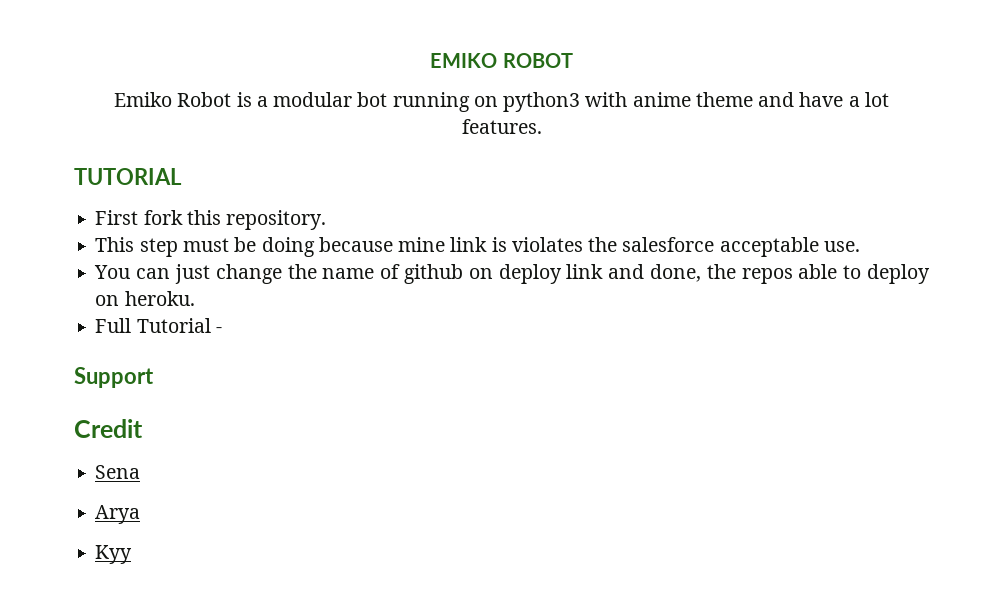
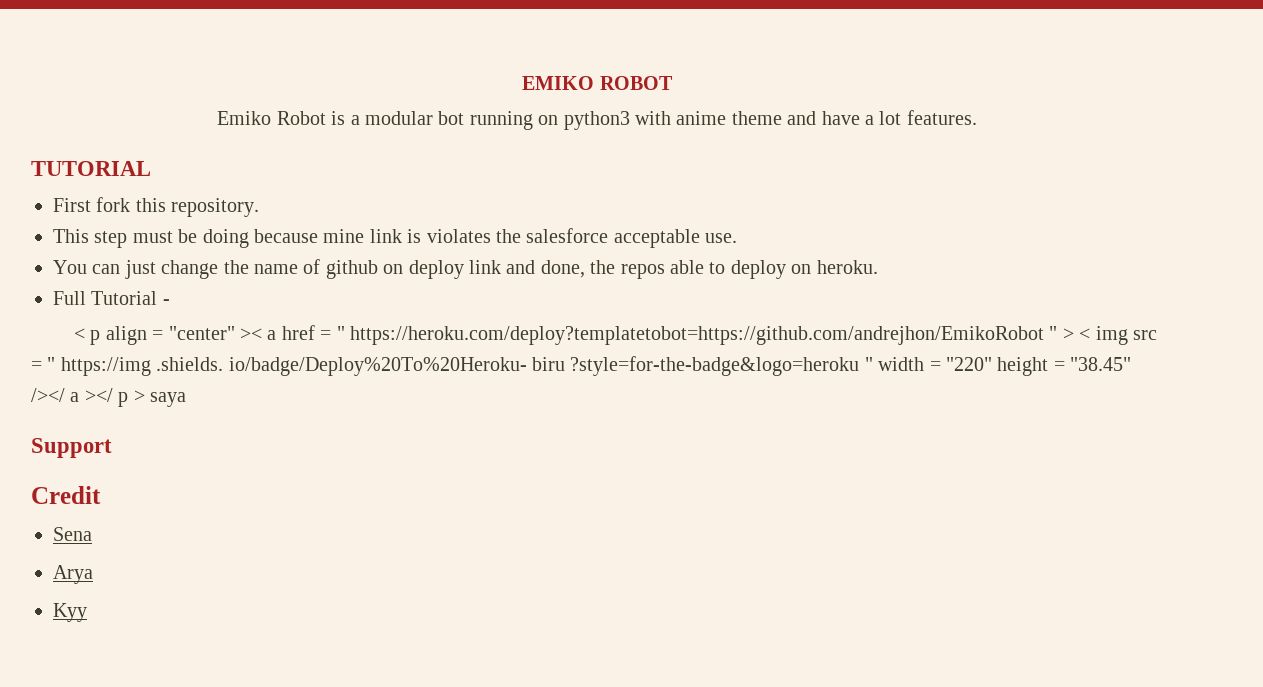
(222, 330) none -> [74,325,1158,345] [31,356,1132,376] [31,388,186,407] // < p align = "center" >< a href = " https://heroku.com/deploy?templatetobot=https://github.com/andrejhon/EmikoRobot " > < img src = " https://img .shields. io/badge/Deploy%20To%20Heroku- biru ?style=for-the-badge&logo=heroku " width = "220" height = "38.45" /></ a ></ p > saya

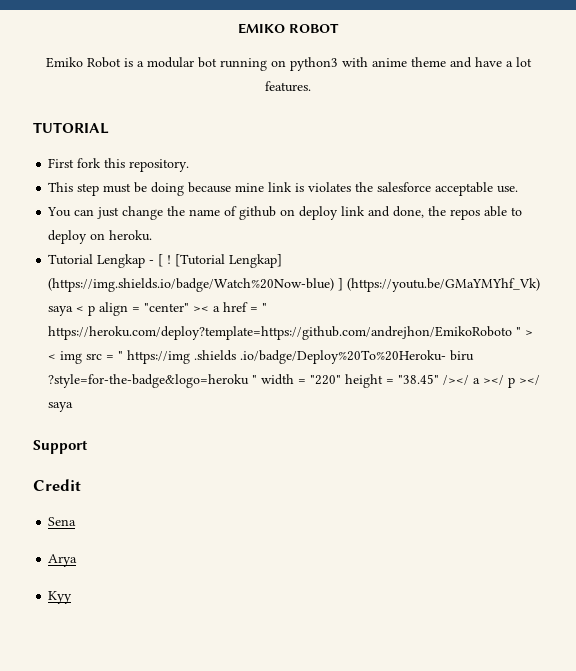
[53,291,158,305] Full Tutorial -> [48,254,146,268] Tutorial Lengkap
(170, 302) // -> [158,254,283,268] [48,278,541,292] [48,306,74,316] [ ! [Tutorial Lengkap] (https://img.shields.io/badge/Watch%20Now-blue) ] (https://youtu.be/GMaYMYhf_Vk) saya
[350,326,1045,345] https://heroku.com/deploy?templatetobot=https://github.com/andrejhon/EmikoRobot -> [48,326,513,340] https://heroku.com/deploy?template=https://github.com/andrejhon/EmikoRoboto
[156,357,527,376] .shields. io/badge/Deploy%20To%20Heroku- -> [194,350,447,364] .shields .io/badge/Deploy%20To%20Heroku-
[133,390,145,402] > -> [519,375,541,385] ></

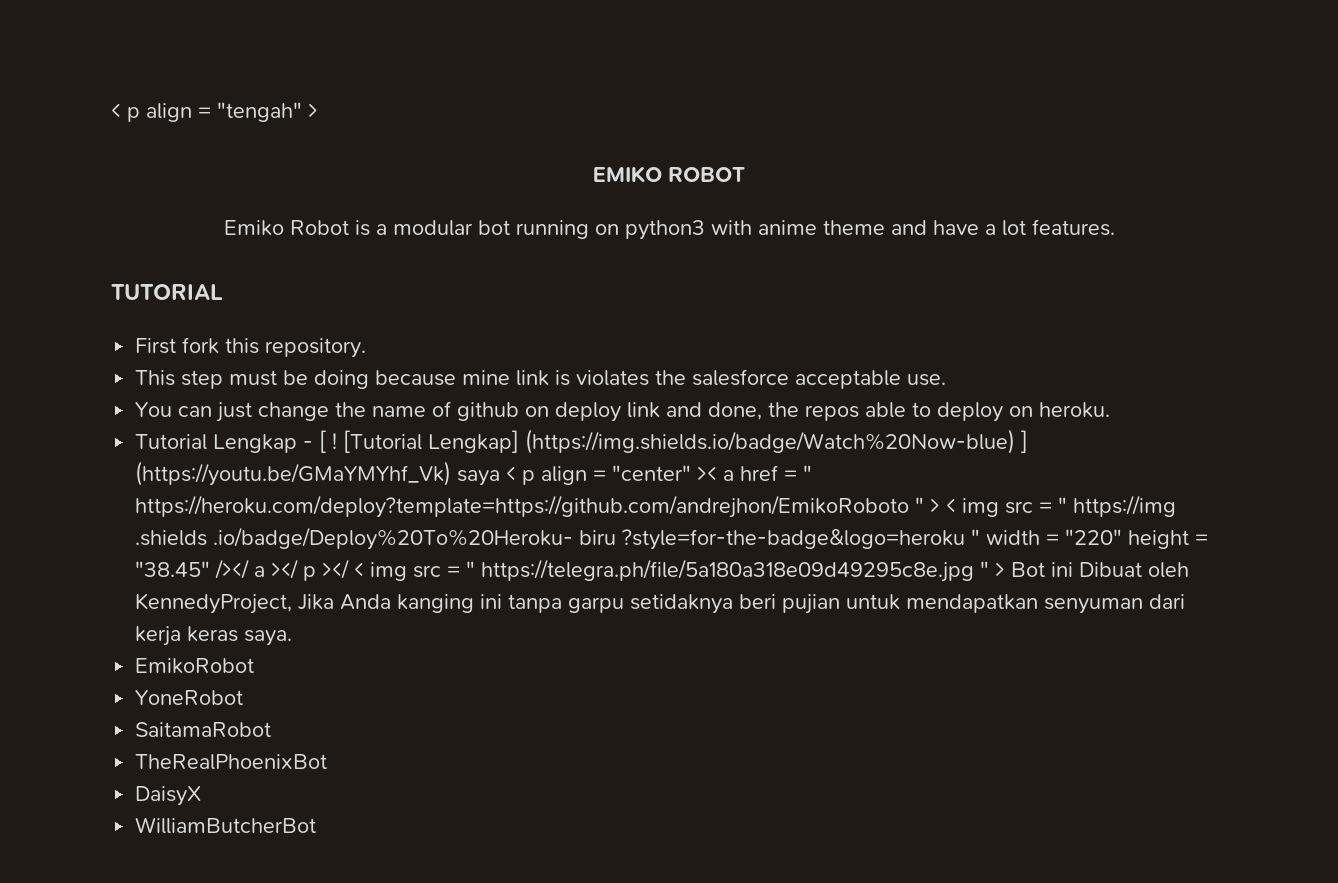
(238, 28) none -> [111,102,318,122] < p align = "tengah" > //
[48,402,74,412] [33,440,88,454] [33,479,81,491] [48,517,77,526] [48,554,78,567] [48,591,73,604] saya // Support // Credit // Sena // Arya // Kyy -> [354,559,1190,582] [135,593,1186,614] [135,626,293,646] [135,658,255,674] [135,690,244,705] [135,722,272,737] [135,754,328,770] [135,786,202,806] [135,817,317,834] < img src = " https://telegra.ph/file/5a180a318e09d49295c8e.jpg " > Bot ini Dibuat oleh KennedyProject, Jika Anda kanging ini tanpa garpu setidaknya beri pujian untuk mendapatkan senyuman dari kerja keras saya. // EmikoRobot // YoneRobot // SaitamaRobot // TheRealPhoenixBot // DaisyX // WilliamButcherBot

